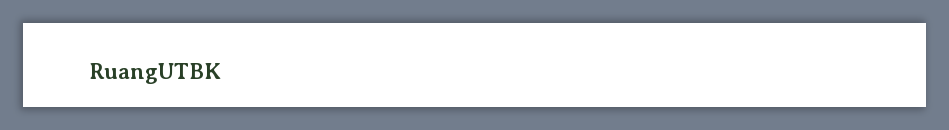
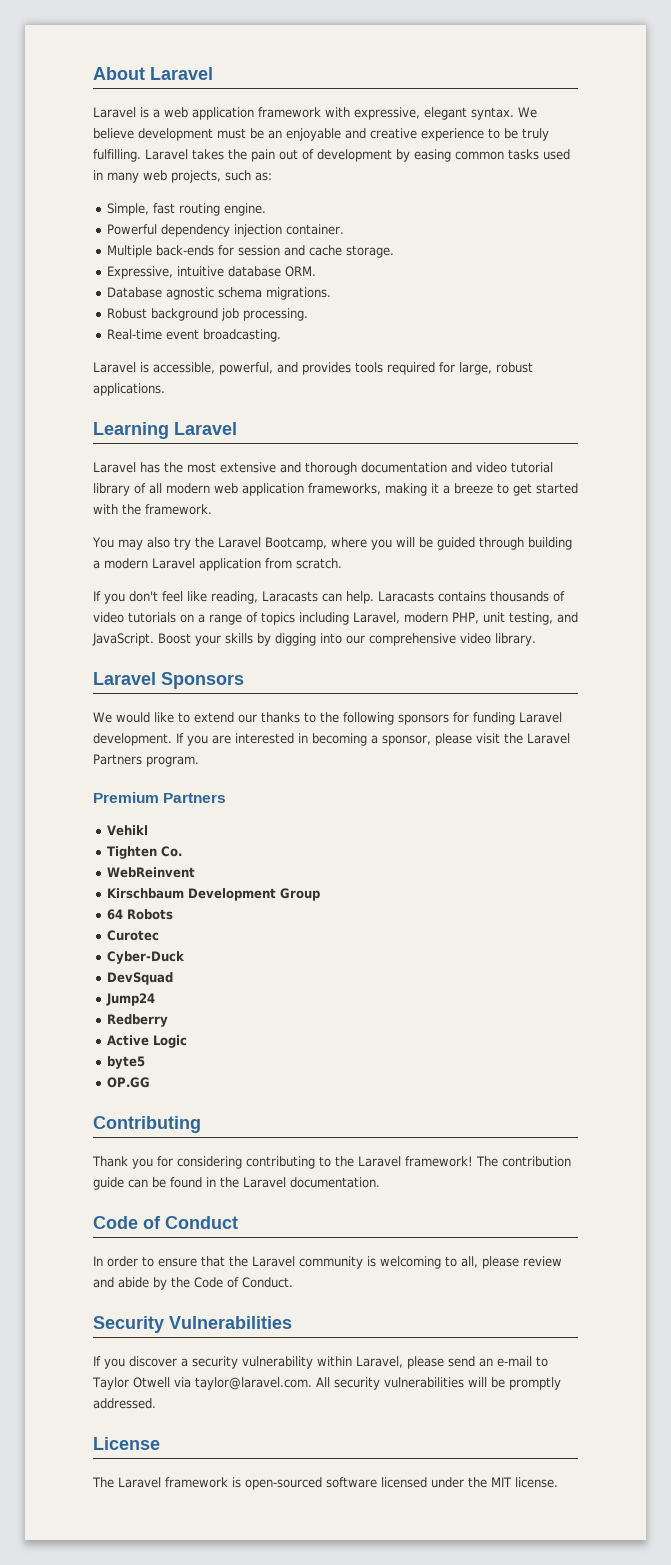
[89,63,221,84] RuangUTBK -> [93,67,213,80] [93,107,537,120] [93,128,549,141] [93,149,570,162] [93,170,272,183] [106,203,266,216] [106,224,344,237] [106,245,394,258] [106,266,316,279] [106,287,331,300] [106,308,308,321] [106,329,281,342] [93,362,533,375] [93,383,165,396] [93,422,237,439] [93,462,553,475] [93,483,578,496] [93,504,212,515] [92,537,572,550] [93,558,342,571] [93,591,565,604] [93,612,578,625] [92,633,536,646] [93,672,244,689] [93,712,562,725] [93,733,570,746] [93,754,199,767] [93,792,227,803] [106,825,148,836] [106,846,182,859] [106,867,195,878] [106,888,320,901] [106,909,173,920] [106,930,159,941] [106,951,184,964] [106,972,173,985] [105,993,155,1006] [106,1014,168,1027] [106,1035,187,1048] [106,1056,145,1069] [106,1077,150,1088] [93,1116,201,1133] [92,1156,571,1169] [93,1177,380,1190] [93,1216,238,1229] [93,1256,562,1269] [93,1277,293,1290] [93,1316,292,1333] [93,1356,548,1369] [92,1377,561,1390] [93,1398,156,1409] [93,1437,160,1450] [92,1477,558,1490] About Laravel // Laravel is a web application framework with expressive, elegant syntax. We believe development must be an enjoyable and creative experience to be truly fulfilling. Laravel takes the pain out of development by easing common tasks used in many web projects, such as: // Simple, fast routing engine. // Powerful dependency injection container. // Multiple back-ends for session and cache storage. // Expressive, intuitive database ORM. // Database agnostic schema migrations. // Robust background job processing. // Real-time event broadcasting. // Laravel is accessible, powerful, and provides tools required for large, robust applications. // Learning Laravel // Laravel has the most extensive and thorough documentation and video tutorial library of all modern web application frameworks, making it a breeze to get started with the framework. // You may also try the Laravel Bootcamp, where you will be guided through building a modern Laravel application from scratch. // If you don't feel like reading, Laracasts can help. Laracasts contains thousands of video tutorials on a range of topics including Laravel, modern PHP, unit testing, and JavaScript. Boost your skills by digging into our comprehensive video library. // Laravel Sponsors // We would like to extend our thanks to the following sponsors for funding Laravel development. If you are interested in becoming a sponsor, please visit the Laravel Partners program. // Premium Partners // Vehikl // Tighten Co. // WebReinvent // Kirschbaum Development Group // 64 Robots // Curotec // Cyber-Duck // DevSquad // Jump24 // Redberry // Active Logic // byte5 // OP.GG // Contributing // Thank you for considering contributing to the Laravel framework! The contribution guide can be found in the Laravel documentation. // Code of Conduct // In order to ensure that the Laravel community is welcoming to all, please review and abide by the Code of Conduct. // Security Vulnerabilities // If you discover a security vulnerability within Laravel, please send an e-mail to Taylor Otwell via taylor@laravel.com. All security vulnerabilities will be promptly addressed. // License // The Laravel framework is open-sourced software licensed under the MIT license.

